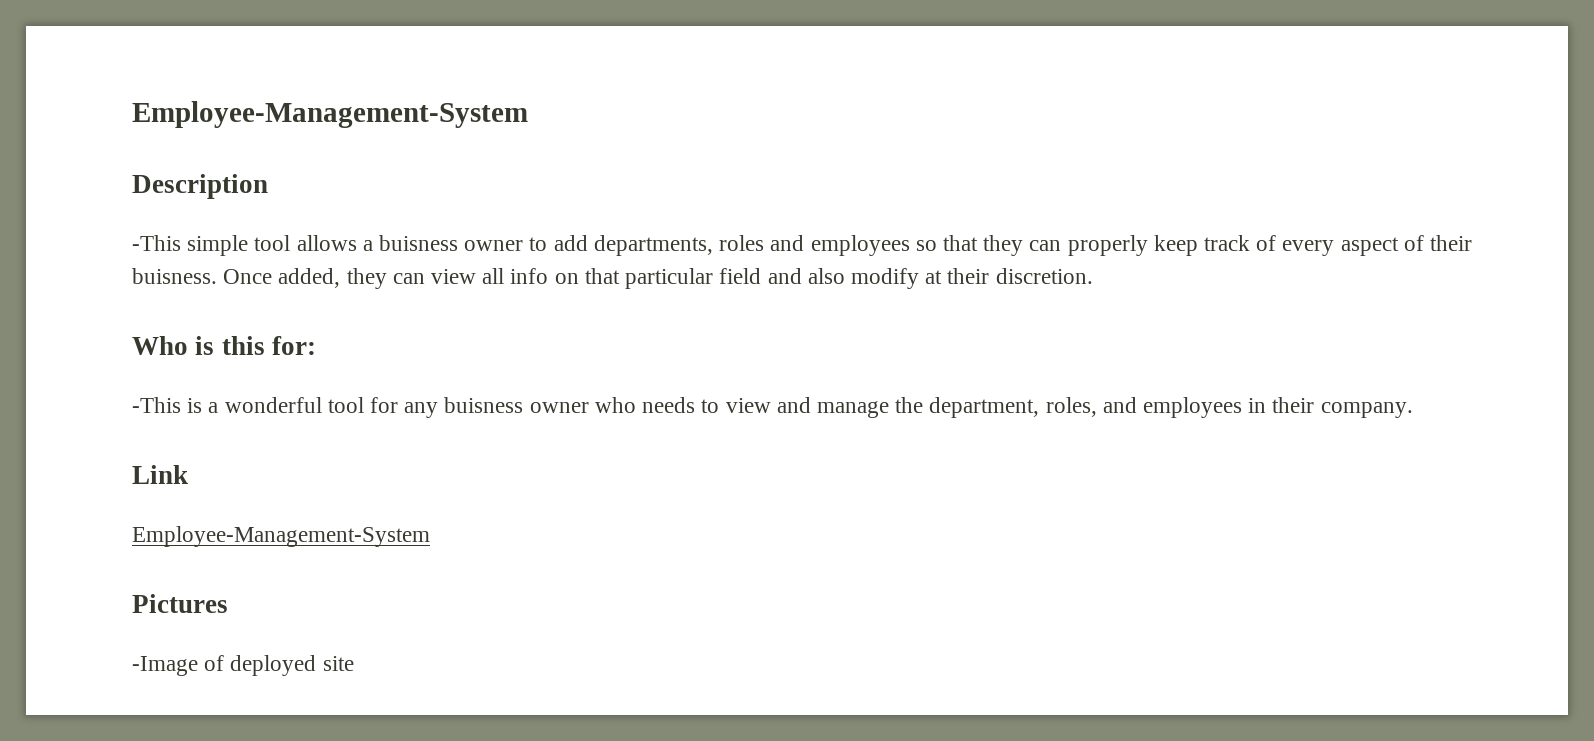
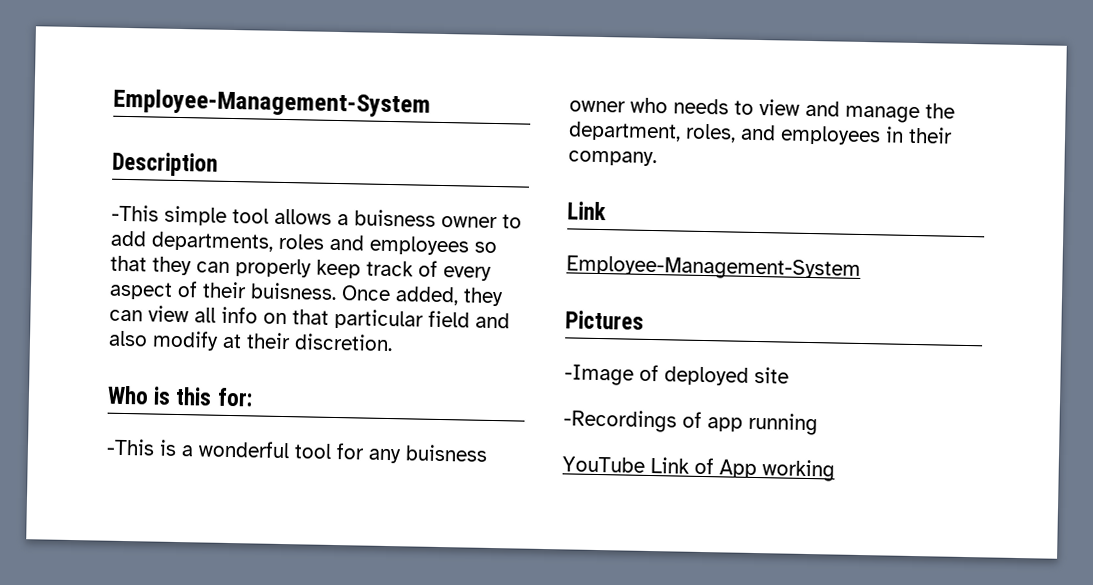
(354, 663) none -> [563,409,818,436] [562,456,835,482] // -Recordings of app running // YouTube Link of App working

